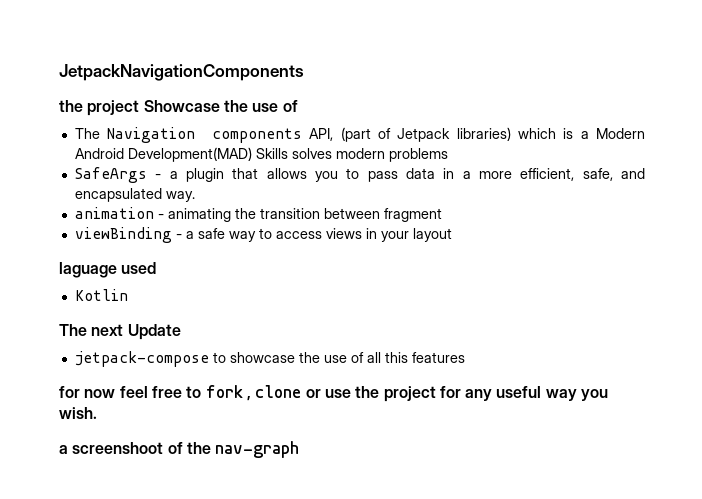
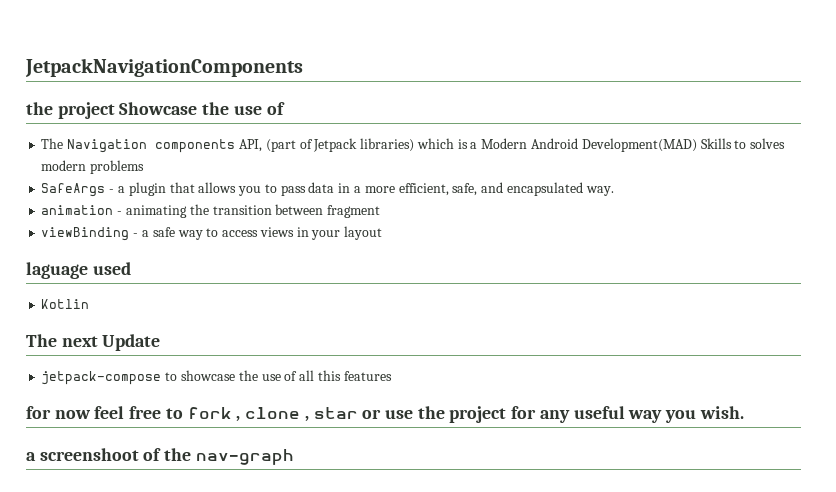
(288, 153) none -> [734,140,747,149] to
(302, 391) none -> [304,407,358,422] , star

